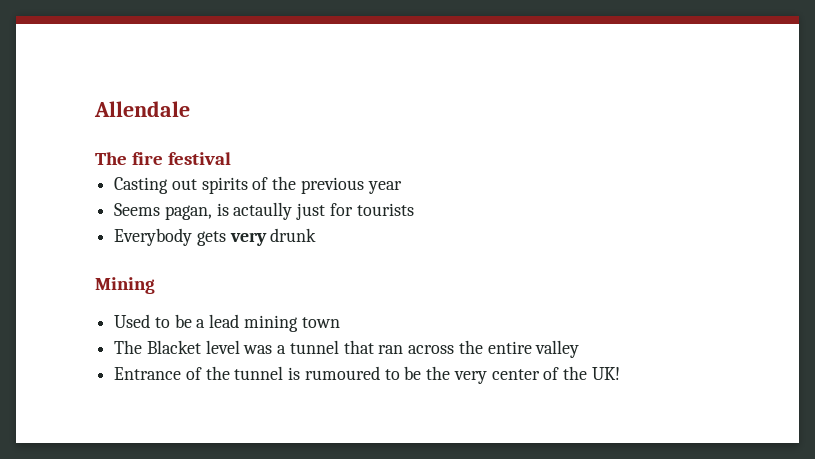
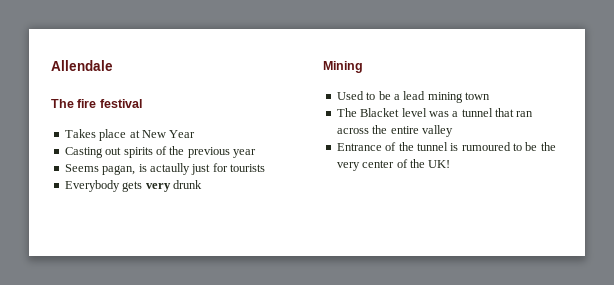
(232, 158) none -> [64,129,196,141] // Takes place at New Year

